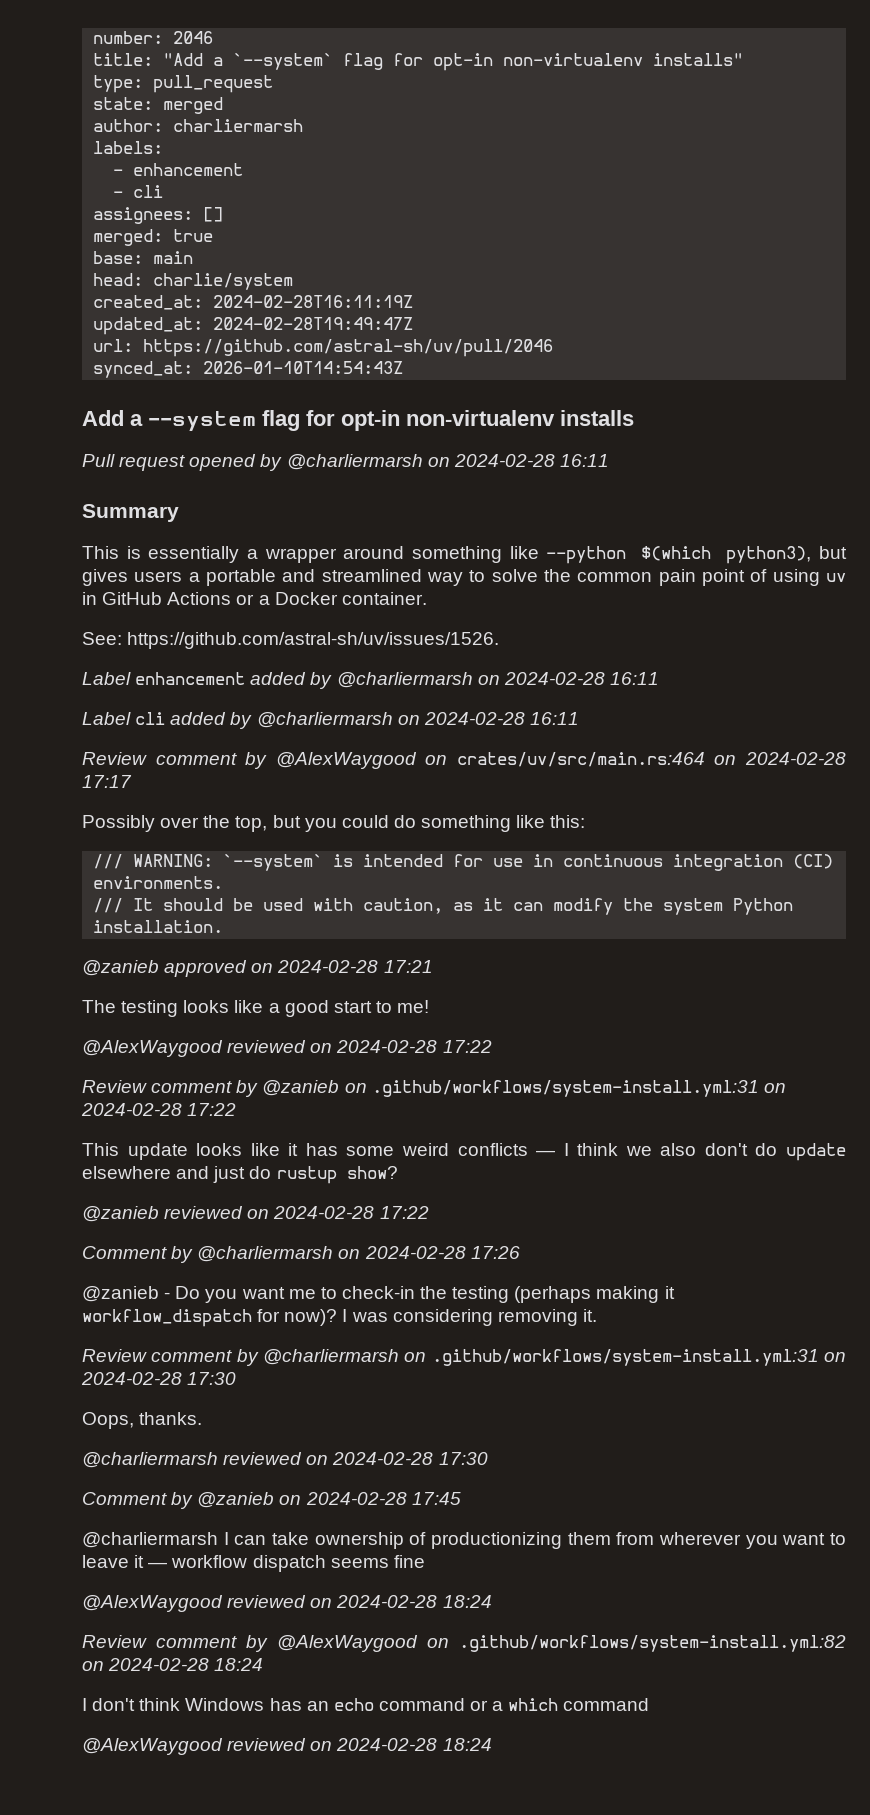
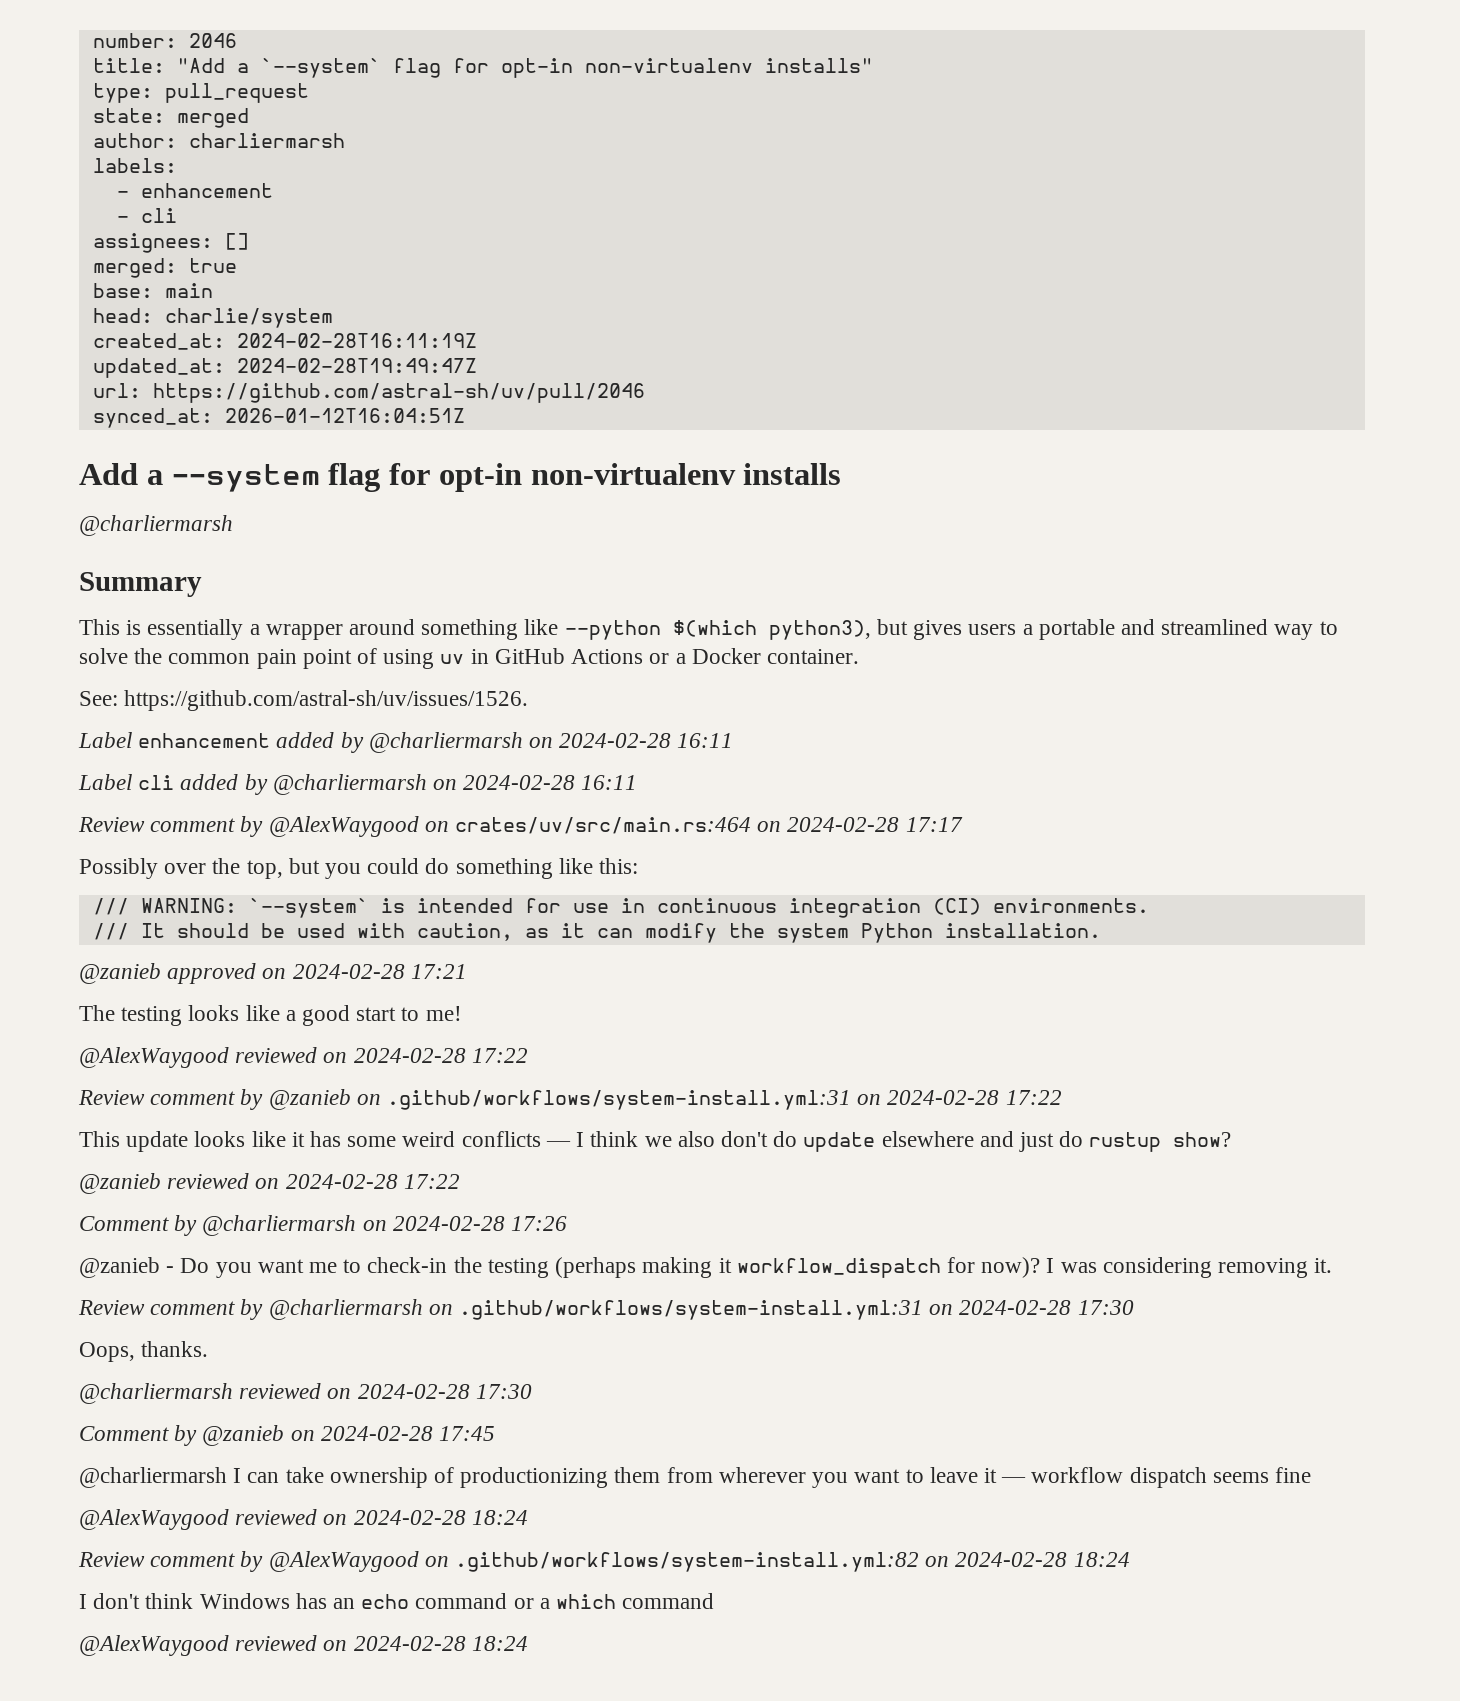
[203,361,404,374] 2026-01-10T14:54:43Z -> [224,408,465,423] 2026-01-12T16:04:51Z
[82,454,609,471] Pull request opened by @charliermarsh on 2024-02-28 16:11 -> [79,515,233,536] @charliermarsh

